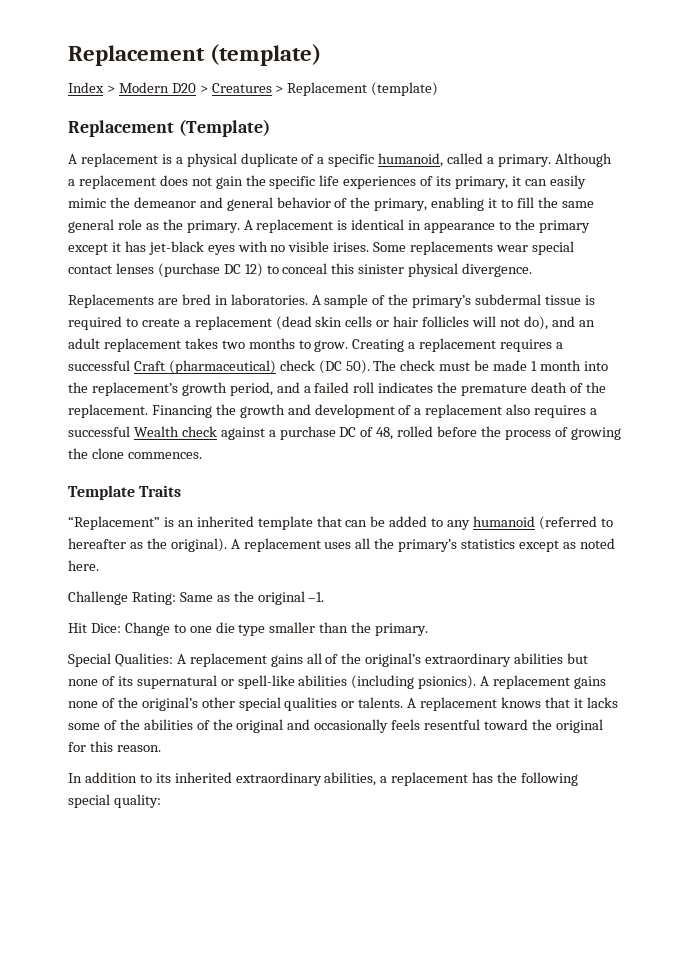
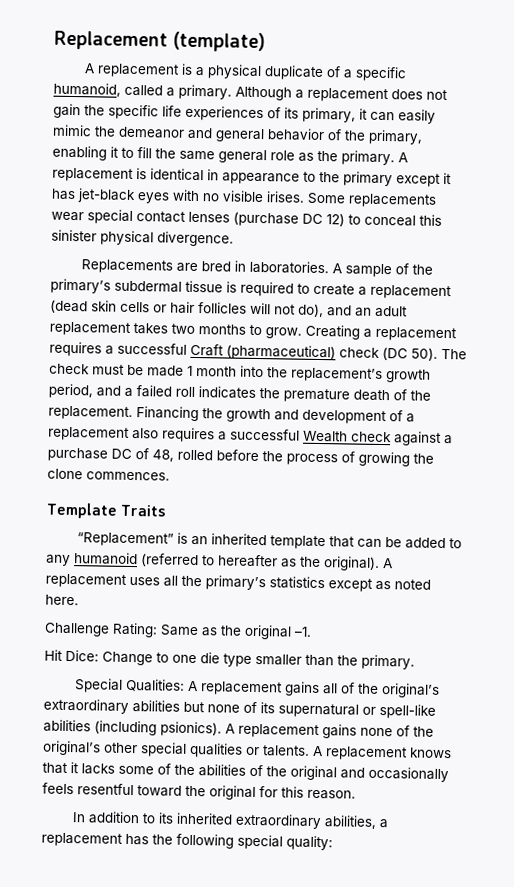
[68,44,322,66] [68,82,439,96] [68,119,270,137] Replacement (template) // Index > Modern D20 > Creatures > Replacement (template) // Replacement (Template) -> [54,30,266,53] Replacement (template)

